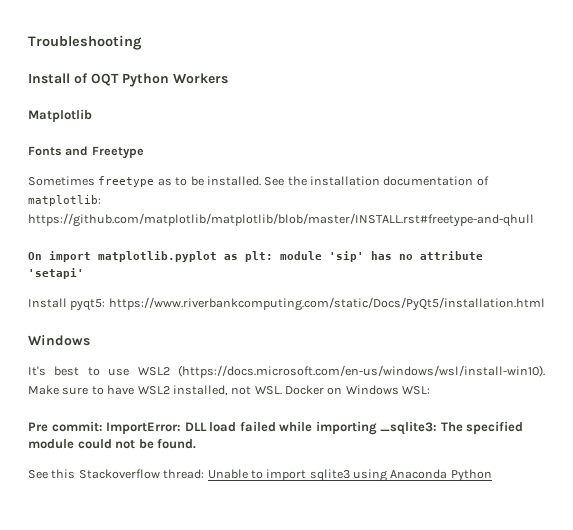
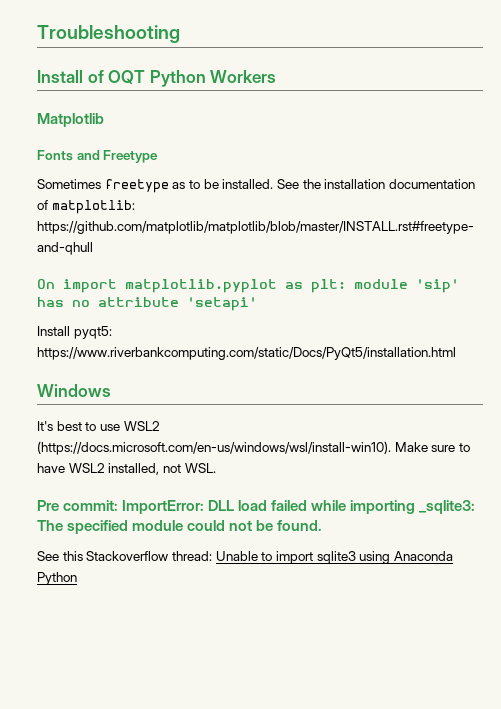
[285,385,431,395] Docker on Windows WSL: -> (216, 468) none

